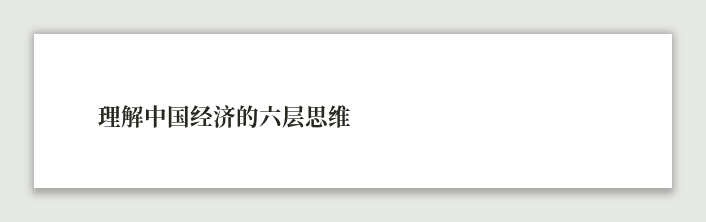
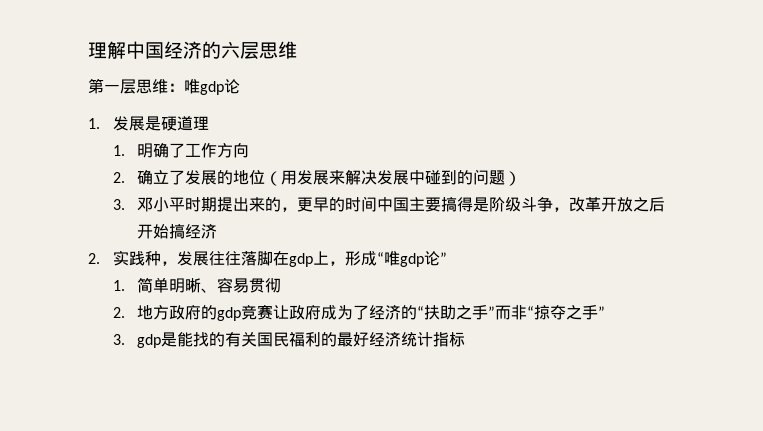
(351, 116) none -> [88,78,240,95] [88,116,209,131] [112,143,250,158] [112,169,522,186] [112,196,666,212] [137,224,218,239] [88,250,447,267] [112,277,282,293] [112,304,606,321] [112,331,466,348] // 第一层思维：唯gdp论 // 1.发展是硬道理 // 1.明确了工作方向 // 2.确立了发展的地位（用发展来解决发展中碰到的问题） // 3.邓小平时期提出来的，更早的时间中国主要搞得是阶级斗争，改革开放之后开始搞经济 // 2.实践种，发展往往落脚在gdp上，形成“唯gdp论” // 1.简单明晰、容易贯彻 // 2.地方政府的gdp竞赛让政府成为了经济的“扶助之手”而非“掠夺之手” // 3. gdp是能找的有关国民福利的最好经济统计指标

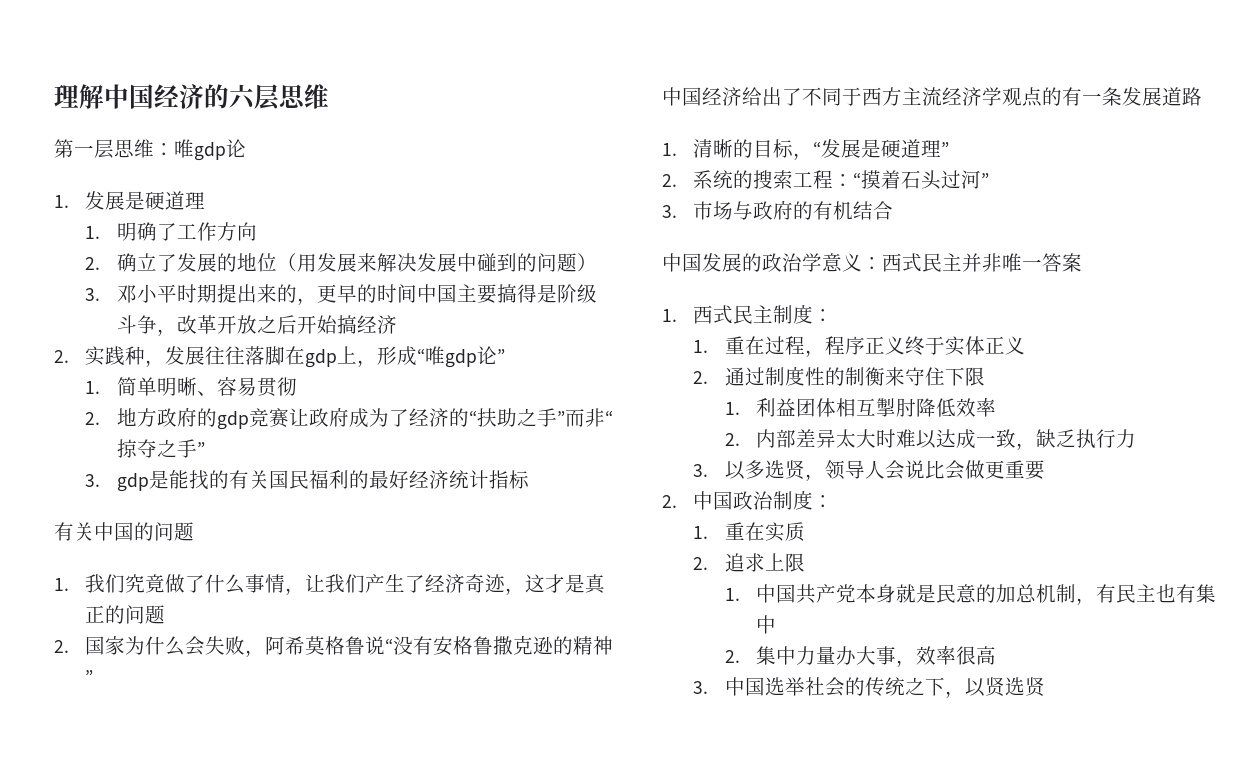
(466, 339) none -> [54,522,194,541] [54,574,606,595] [85,605,166,624] [54,635,614,657] [85,670,94,684] [662,87,1202,107] [662,139,950,160] [662,170,990,190] [662,200,894,220] [662,253,1082,272] [662,305,834,324] [693,336,1025,357] [693,367,985,386] [724,398,997,417] [724,429,1137,450] [693,460,1045,481] [662,491,834,510] [693,522,805,542] [693,553,805,572] [724,584,1217,605] [756,615,777,634] [724,646,997,667] [693,677,1046,698] // 有关中国的问题 // 1.我们究竟做了什么事情，让我们产生了经济奇迹，这才是真正的问题 // 2.国家为什么会失败，阿希莫格鲁说“没有安格鲁撒克逊的精神” // 中国经济给出了不同于西方主流经济学观点的有一条发展道路 // 1.清晰的目标，“发展是硬道理” // 2.系统的搜索工程：“摸着石头过河” // 3.市场与政府的有机结合 // 中国发展的政治学意义：西式民主并非唯一答案 // 1.西式民主制度： // 1.重在过程，程序正义终于实体正义 // 2.通过制度性的制衡来守住下限 // 1.利益团体相互掣肘降低效率 // 2.内部差异太大时难以达成一致，缺乏执行力 // 3.以多选贤，领导人会说比会做更重要 // 2.中国政治制度： // 1.重在实质 // 2.追求上限 // 1.中国共产党本身就是民意的加总机制，有民主也有集中 // 2.集中力量办大事，效率很高 // 3.中国选举社会的传统之下，以贤选贤

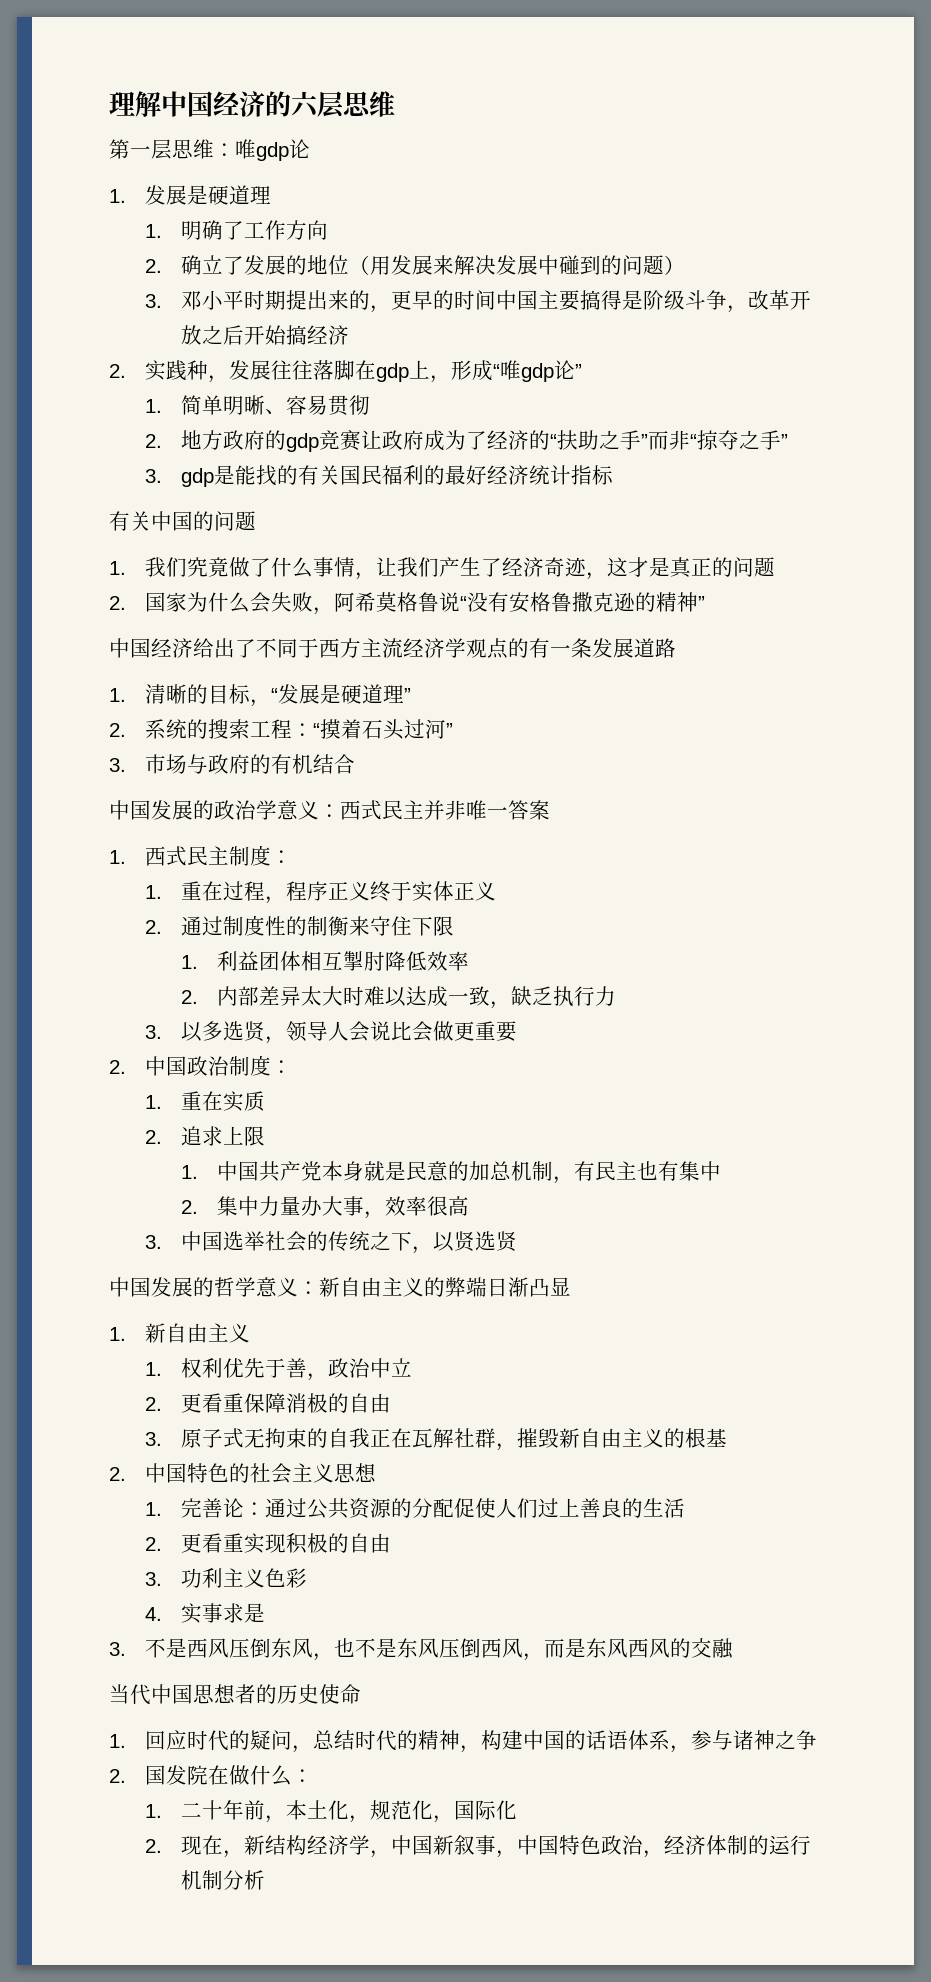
(1046, 687) none -> [109,1277,571,1297] [109,1323,250,1343] [144,1358,412,1381] [144,1393,391,1413] [144,1428,727,1451] [109,1463,376,1484] [144,1498,685,1519] [144,1533,391,1554] [144,1568,307,1588] [144,1603,265,1624] [109,1638,733,1661] [109,1684,361,1705] [109,1730,817,1753] [109,1765,313,1786] [144,1800,517,1823] [144,1835,811,1858] [180,1870,265,1890] // 中国发展的哲学意义：新自由主义的弊端日渐凸显 // 1.新自由主义 // 1.权利优先于善，政治中立 // 2.更看重保障消极的自由 // 3.原子式无拘束的自我正在瓦解社群，摧毁新自由主义的根基 // 2.中国特色的社会主义思想 // 1.完善论：通过公共资源的分配促使人们过上善良的生活 // 2.更看重实现积极的自由 // 3.功利主义色彩 // 4.实事求是 // 3.不是西风压倒东风，也不是东风压倒西风，而是东风西风的交融 // 当代中国思想者的历史使命 // 1.回应时代的疑问，总结时代的精神，构建中国的话语体系，参与诸神之争 // 2.国发院在做什么： // 1.二十年前，本土化，规范化，国际化 // 2.现在，新结构经济学，中国新叙事，中国特色政治，经济体制的运行机制分析

